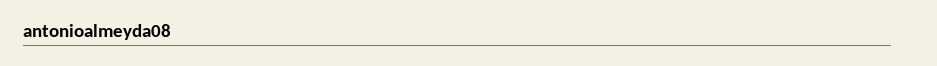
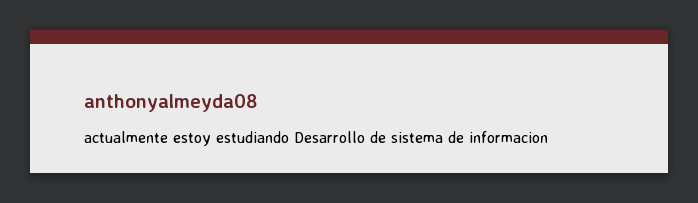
[23,24,171,40] antonioalmeyda08 -> [84,94,257,112] [84,131,548,146] anthonyalmeyda08 // actualmente estoy estudiando Desarrollo de sistema de informacion

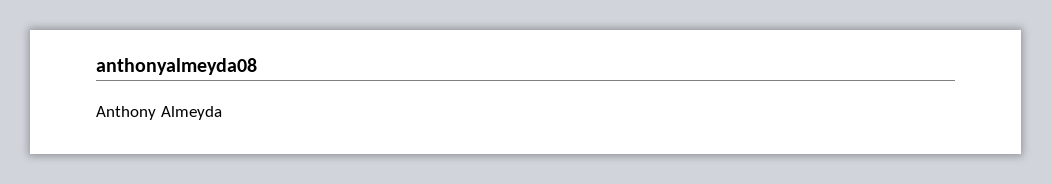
[84,131,548,146] actualmente estoy estudiando Desarrollo de sistema de informacion -> [96,106,222,120] Anthony Almeyda

